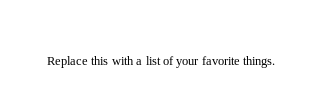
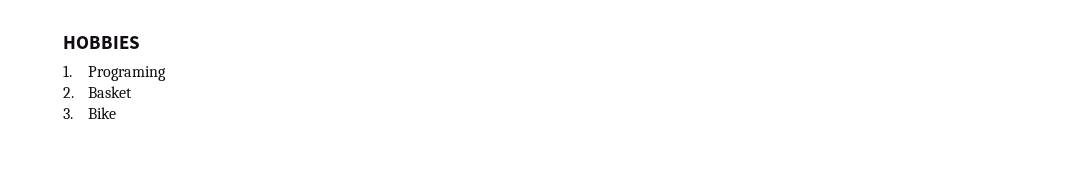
[47,56,275,68] Replace this with a list of your favorite things. -> [63,36,140,49] [63,65,166,81] [63,86,132,98] [63,107,116,119] HOBBIES // 1. Programing // 2. Basket // 3. Bike

